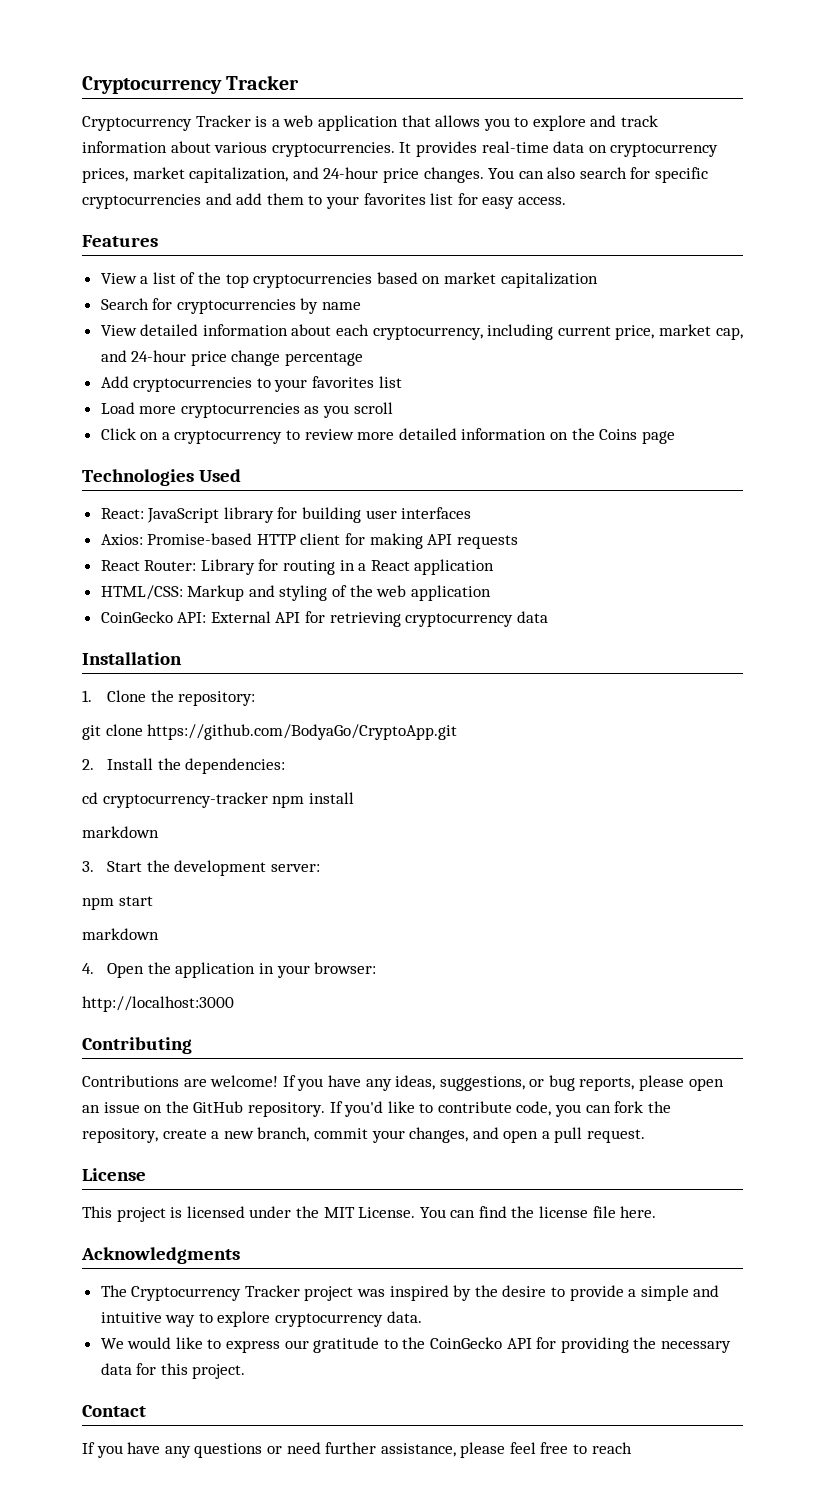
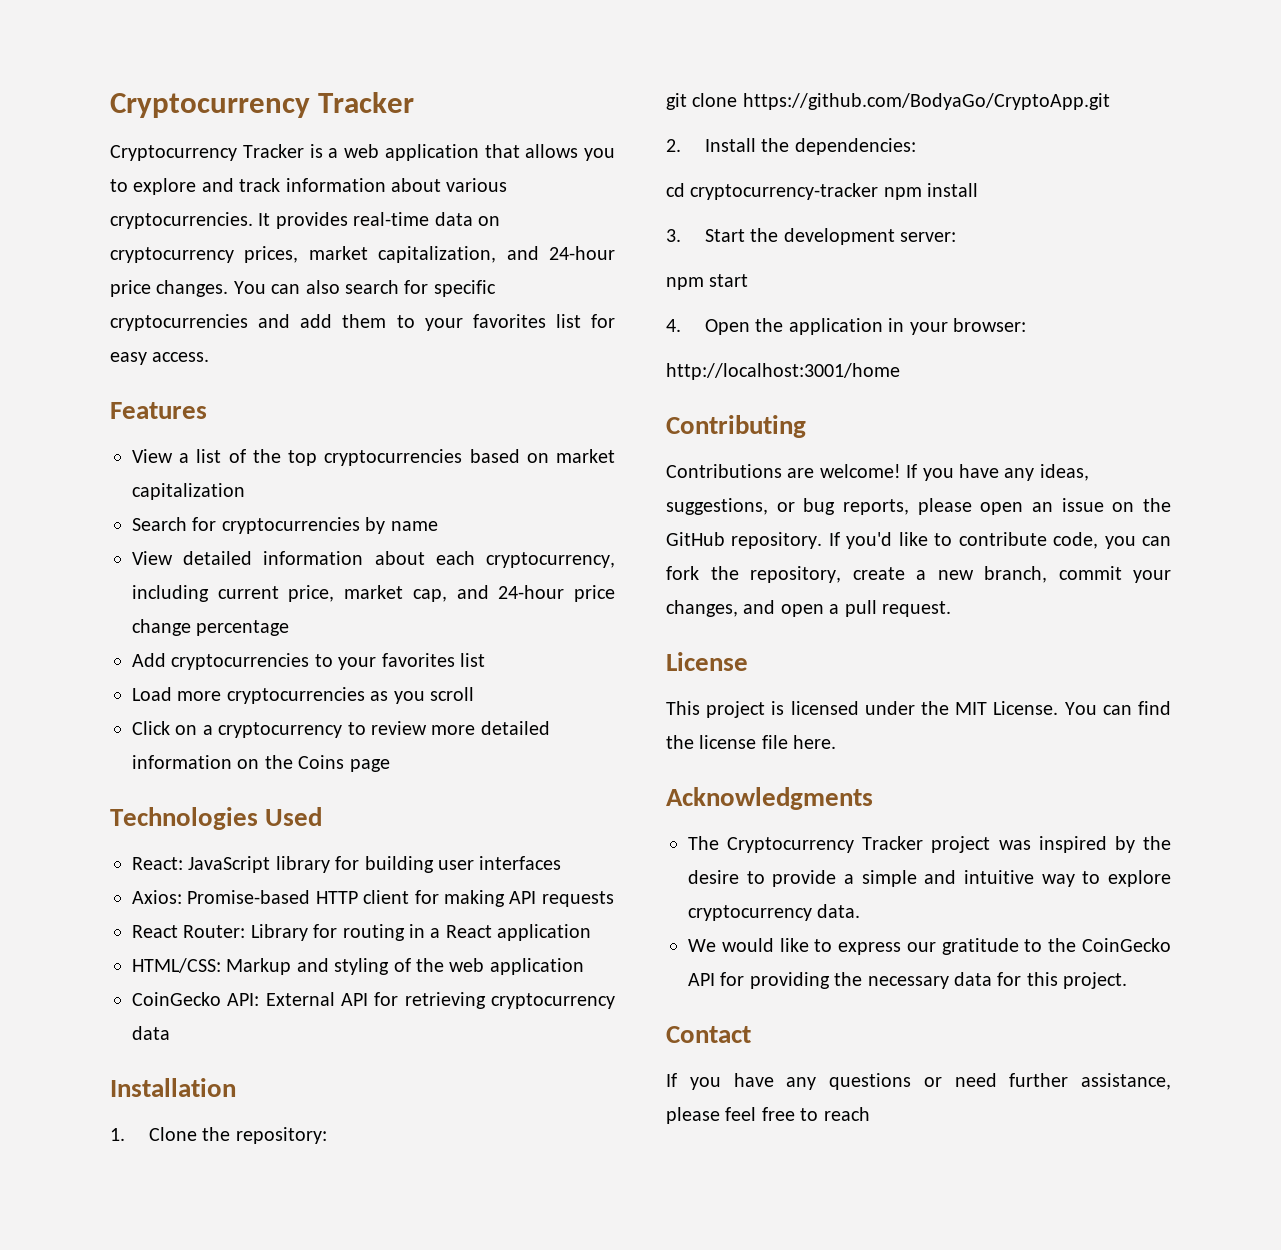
[82,826,159,838] // markdown -> (979, 190) none
[82,928,159,940] // markdown -> (749, 280) none
[82,996,234,1012] http://localhost:3000 -> [666,363,900,380] http://localhost:3001/home

